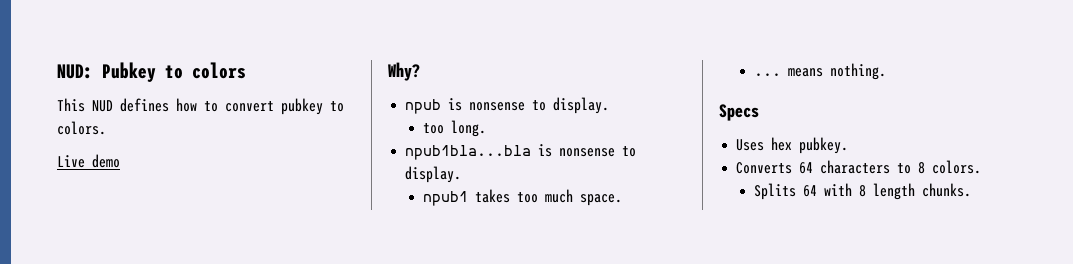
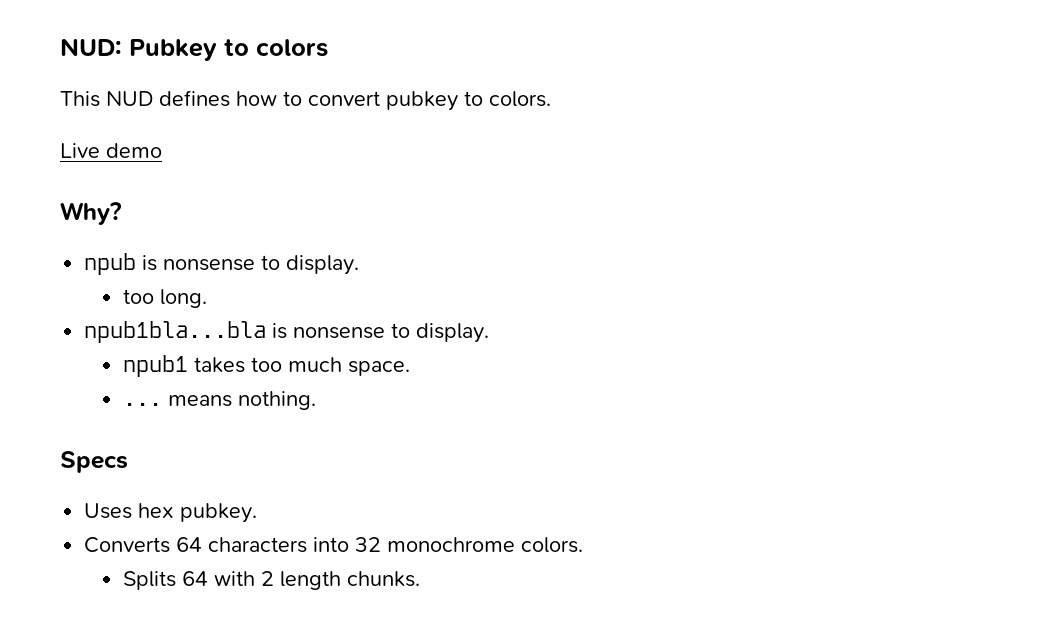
[897,162,926,174] to 8 -> [313,537,516,552] into 32 monochrome
[859,185,867,197] 8 -> [260,571,274,586] 2

